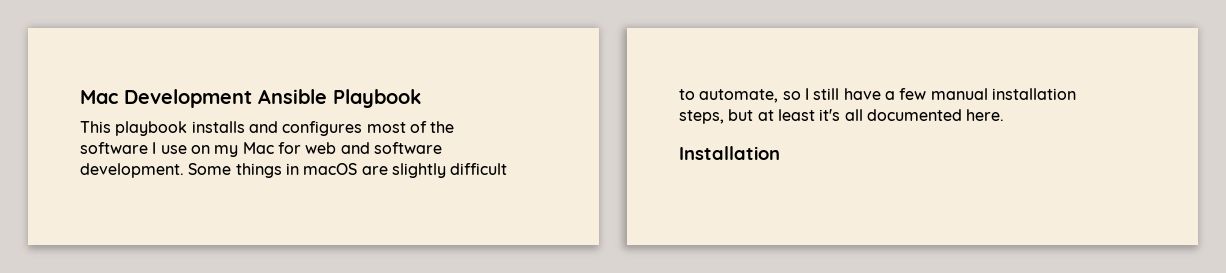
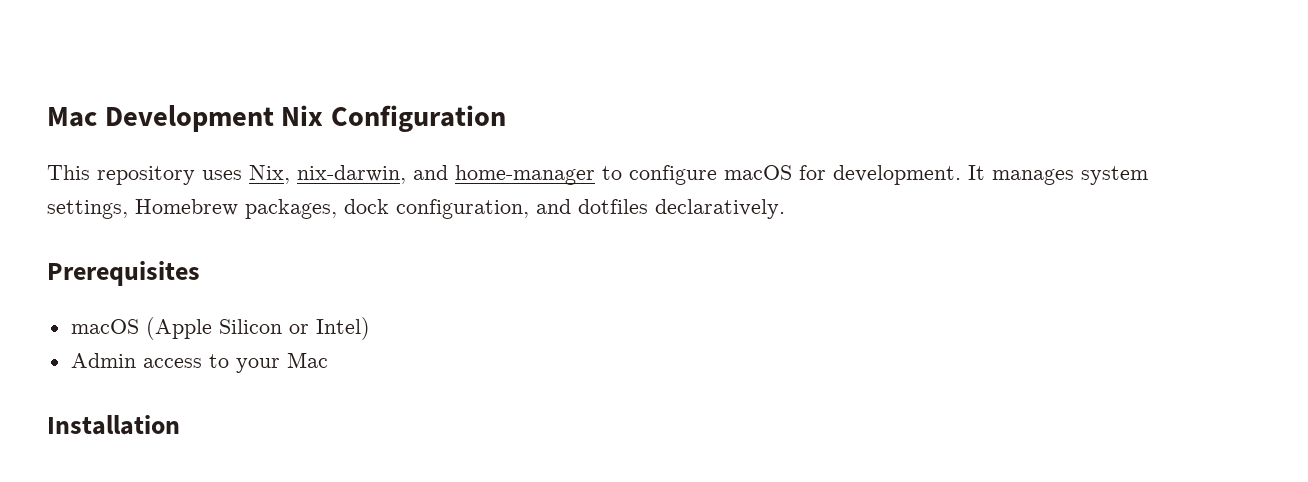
[258,89,421,108] Ansible Playbook -> [281,105,507,132] Nix Configuration
[115,121,455,136] [80,142,442,157] [80,163,508,178] [679,88,1076,103] [679,109,1005,124] playbook installs and configures most of the software I use on my Mac for web and software development. Some things in macOS are slightly difficult to automate, so I still have a few manual installation steps, but at least it's all documented here. -> [97,165,1148,185] [47,199,785,219] [47,261,200,286] [70,317,370,340] [70,352,328,373] repository uses Nix, nix-darwin, and home-manager to configure macOS for development. It manages system settings, Homebrew packages, dock configuration, and dotfiles declaratively. // Prerequisites // macOS (Apple Silicon or Intel) // Admin access to your Mac

